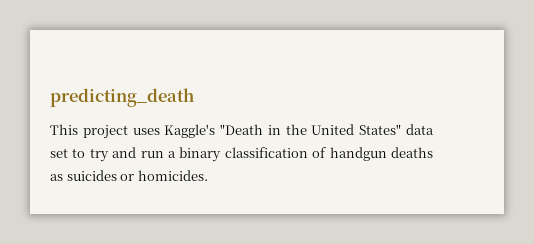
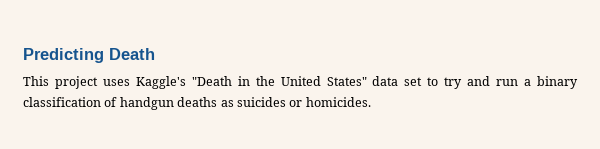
[50,88,194,107] predicting_death -> [23,48,155,63] Predicting Death

